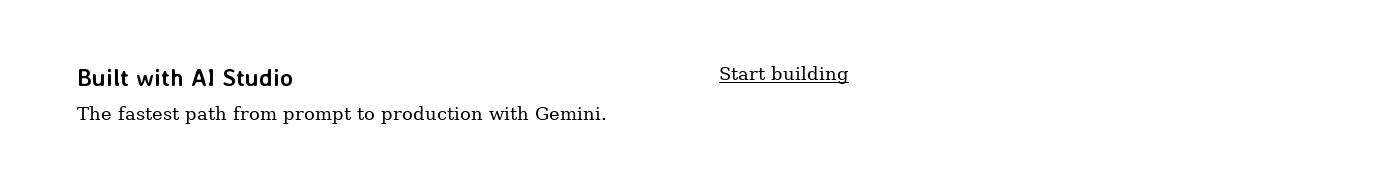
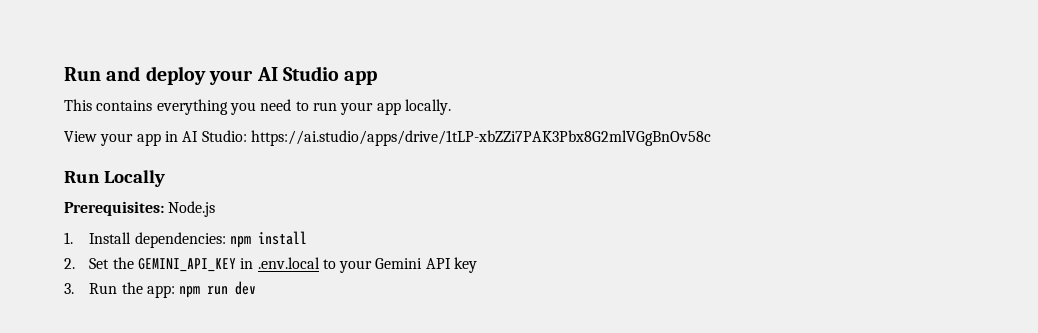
[77,69,293,86] [77,106,607,124] [719,66,849,84] Built with AI Studio // The fastest path from prompt to production with Gemini. // Start building -> [64,66,378,85] [64,99,451,115] [64,130,711,146] [64,170,165,187] [64,201,216,217] [64,231,307,248] [64,257,478,273] [64,281,257,298] Run and deploy your AI Studio app // This contains everything you need to run your app locally. // View your app in AI Studio: https://ai.studio/apps/drive/1tLP-xbZZi7PAK3Pbx8G2mlVGgBnOv58c // Run Locally // Prerequisites: Node.js // 1. Install dependencies: npm install // 2. Set the GEMINI_API_KEY in .env.local to your Gemini API key // 3. Run the app: npm run dev

